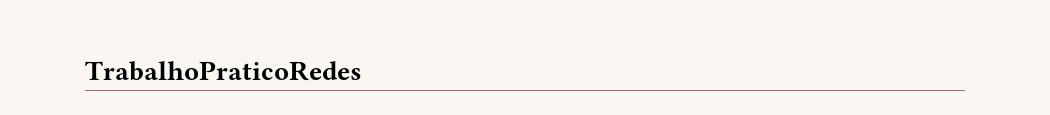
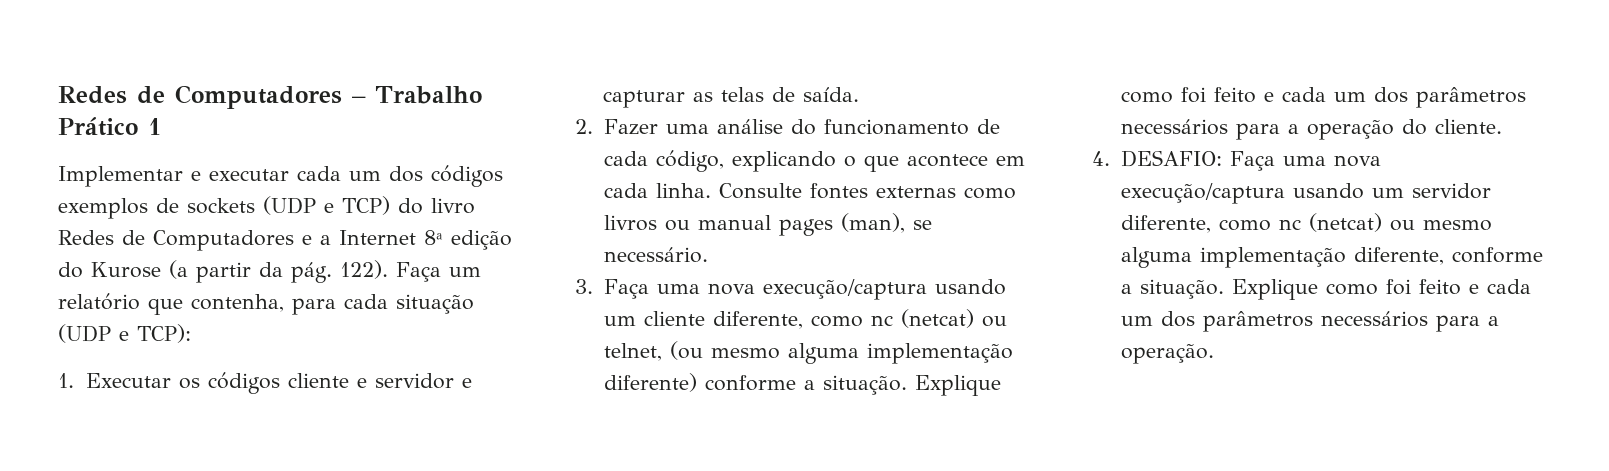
[85,61,362,81] TrabalhoPraticoRedes -> [58,85,482,109] [58,117,161,136] [58,165,503,187] [58,196,475,219] [58,230,512,251] [58,260,481,283] [58,293,474,315] [58,324,191,343] [58,372,472,394] [602,87,859,108] [575,119,1000,135] [603,150,1025,172] [603,183,1016,199] [603,213,932,236] [603,247,708,263] [575,279,1006,300] [603,309,1007,329] [603,341,1013,364] [603,373,1001,396] [1120,87,1526,108] [1120,119,1502,140] [1092,150,1381,171] [1120,183,1491,204] [1120,213,1492,233] [1120,247,1543,268] [1120,279,1531,300] [1120,311,1499,332] [1120,344,1214,364] Redes de Computadores – Trabalho Prático 1 // Implementar e executar cada um dos códigos exemplos de sockets (UDP e TCP) do livro Redes de Computadores e a Internet 8ª edição do Kurose (a partir da pág. 122). Faça um relatório que contenha, para cada situação (UDP e TCP): // 1. Executar os códigos cliente e servidor e capturar as telas de saída. // 2. Fazer uma análise do funcionamento de cada código, explicando o que acontece em cada linha. Consulte fontes externas como livros ou manual pages (man), se necessário. // 3. Faça uma nova execução/captura usando um cliente diferente, como nc (netcat) ou telnet, (ou mesmo alguma implementação diferente) conforme a situação. Explique como foi feito e cada um dos parâmetros necessários para a operação do cliente. // 4. DESAFIO: Faça uma nova execução/captura usando um servidor diferente, como nc (netcat) ou mesmo alguma implementação diferente, conforme a situação. Explique como foi feito e cada um dos parâmetros necessários para a operação.

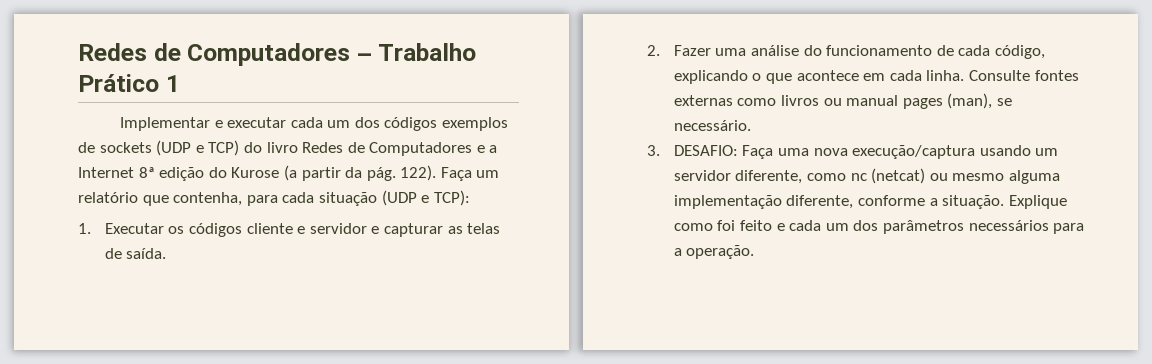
[603,279,1006,300] [603,309,1007,329] [603,341,1013,364] [603,373,1001,396] [1120,87,1526,108] [1120,119,1502,140] [1092,151,1110,166] Faça uma nova execução/captura usando um cliente diferente, como nc (netcat) ou telnet, (ou mesmo alguma implementação diferente) conforme a situação. Explique como foi feito e cada um dos parâmetros necessários para a operação do cliente. // 4. -> (660, 150) none

